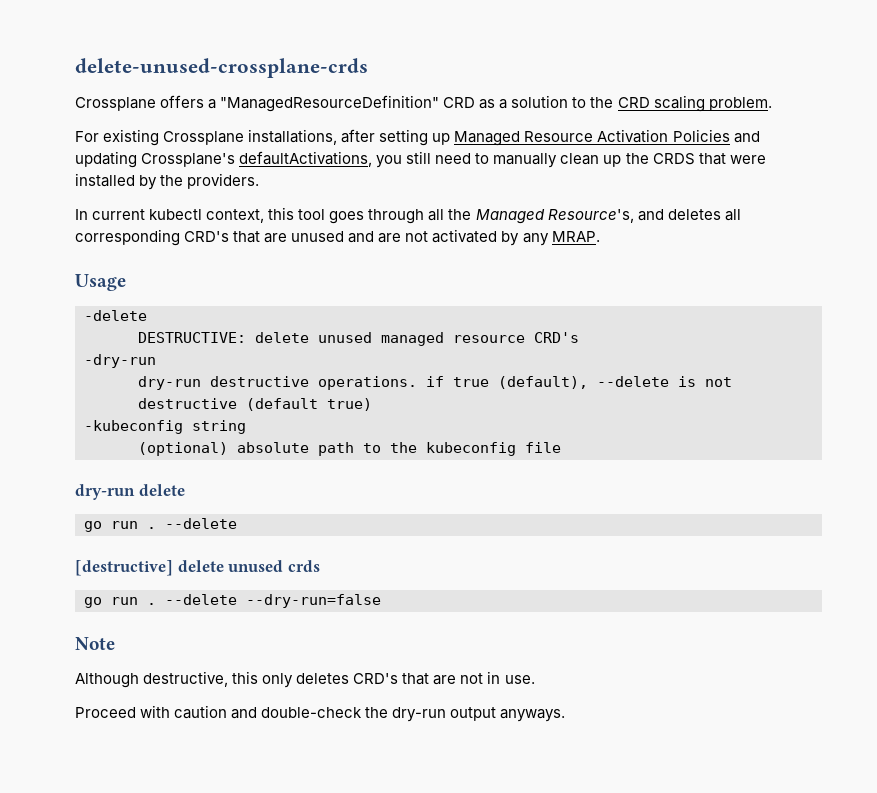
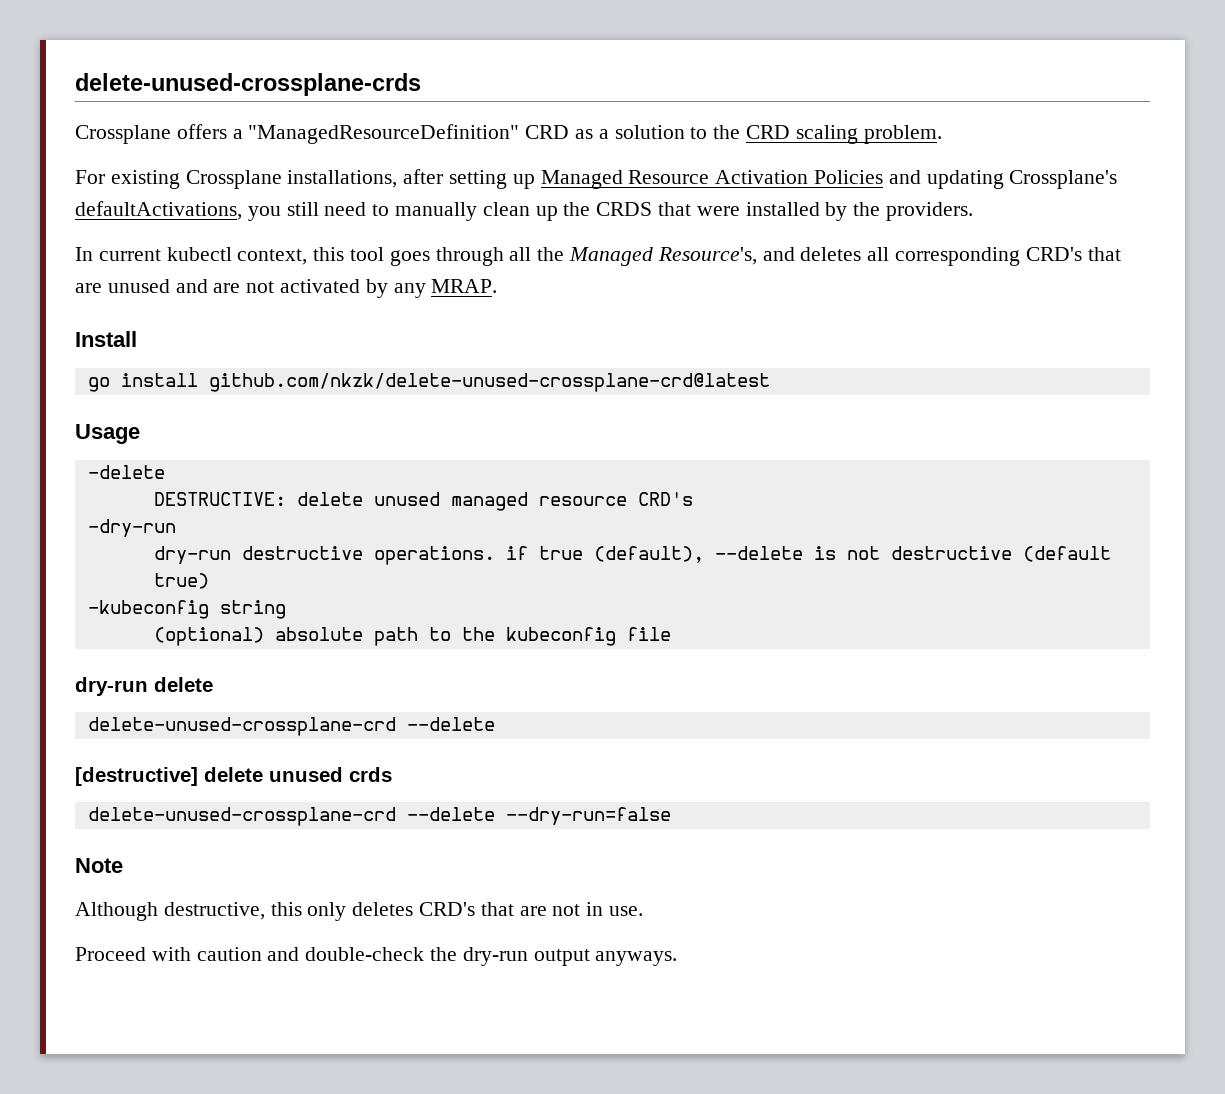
(600, 236) none -> [75,331,137,347] [87,373,770,392] // Install // go install github.com/nkzk/delete-unused-crossplane-crd@latest
[84,521,156,532] go run . -> [87,717,396,736] delete-unused-crossplane-crd
[84,597,156,608] go run . -> [87,807,396,826] delete-unused-crossplane-crd

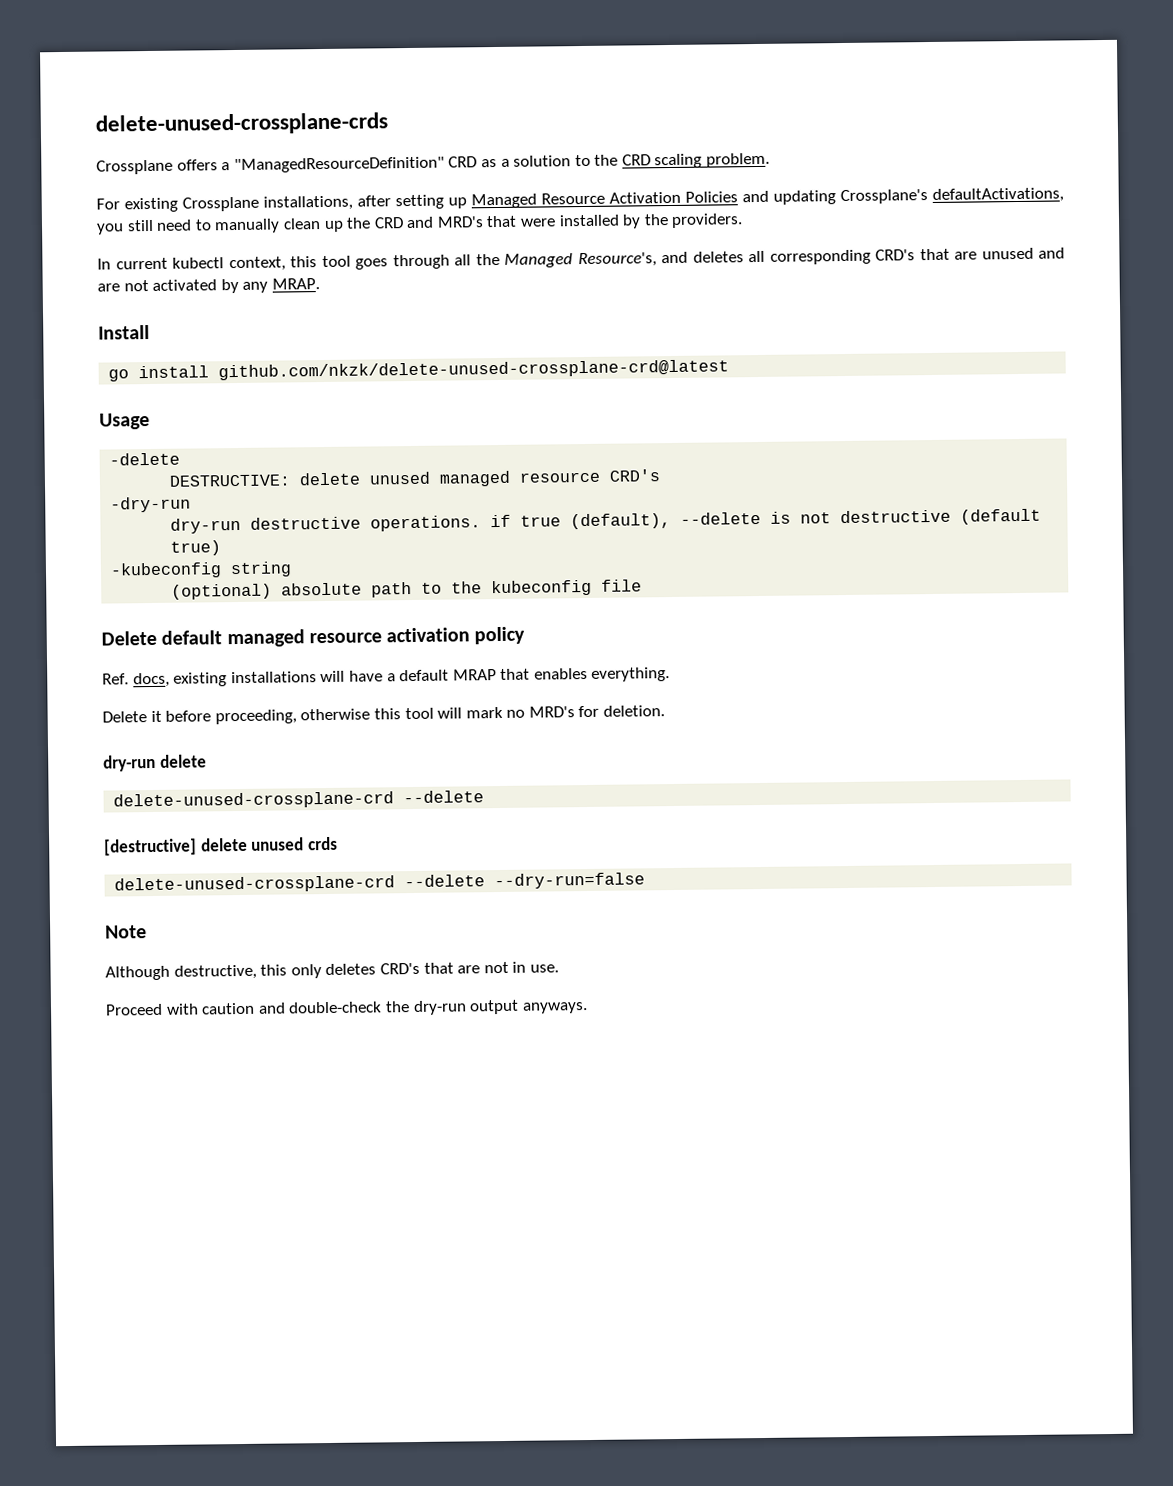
[596,202,653,216] CRDS -> [373,216,484,229] CRD and MRD's
(671, 634) none -> [101,626,526,648] [102,667,671,688] [102,705,666,725] // Delete default managed resource activation policy // Ref. docs, existing installations will have a default MRAP that enables everything. // Delete it before proceeding, otherwise this tool will mark no MRD's for deletion.

